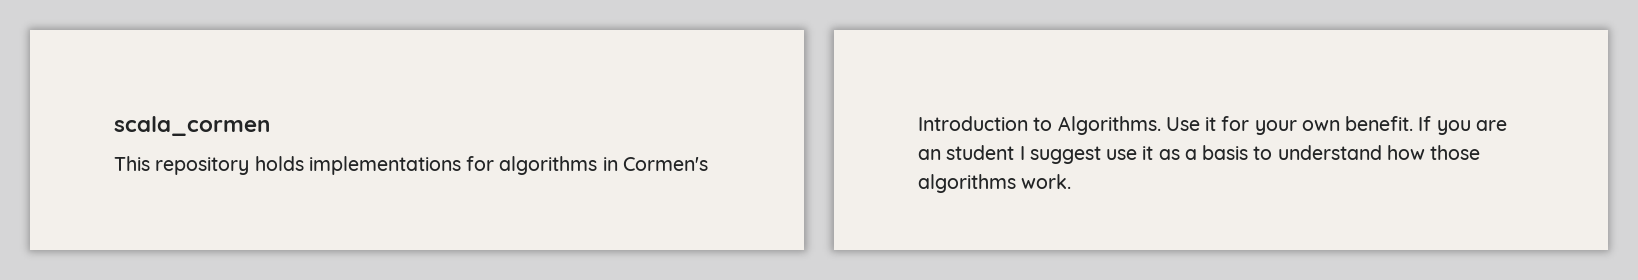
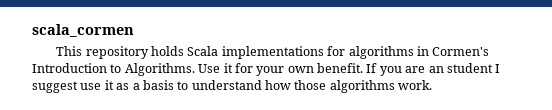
(304, 163) none -> [187,46,219,56] Scala

